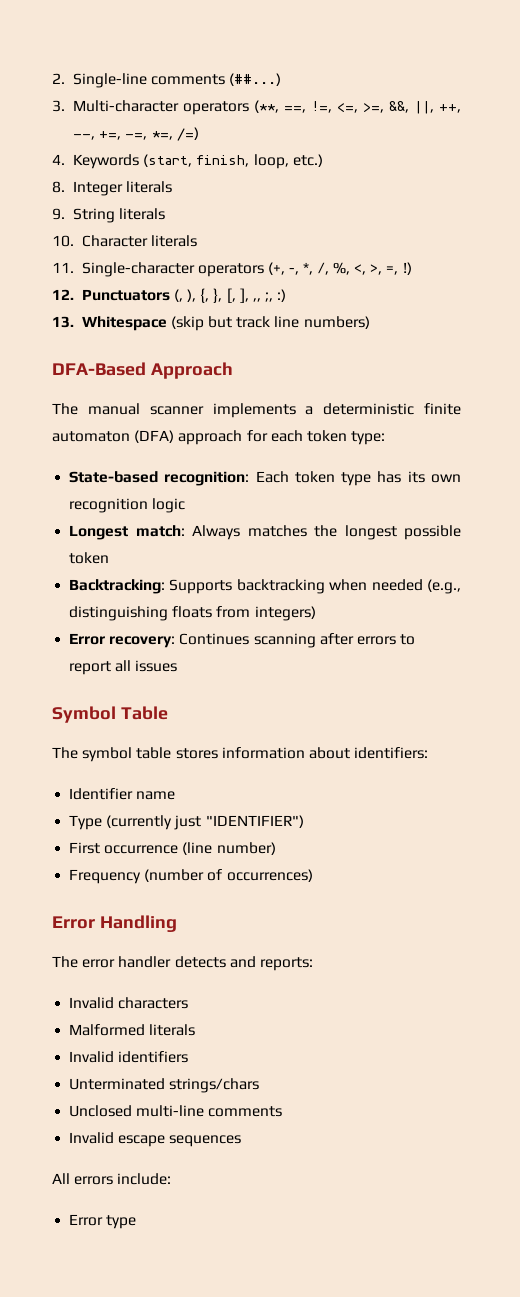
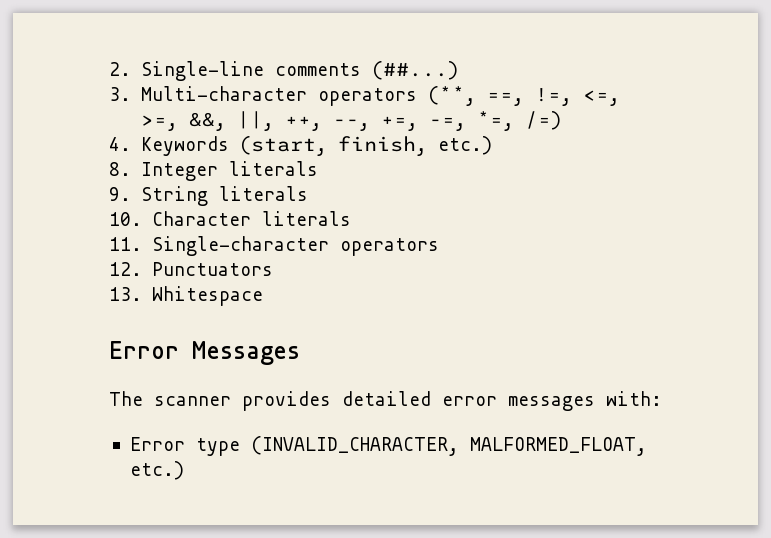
[253,154,289,169] loop, -> (427, 146) none
[268,262,412,275] [52,288,287,303] [52,316,370,331] [52,362,233,379] [52,403,461,418] [52,430,386,445] [69,471,461,486] [69,498,186,513] [69,525,461,540] [69,552,110,564] [69,579,461,594] [69,606,316,621] [69,633,416,648] [69,660,178,675] [52,706,168,723] [52,747,429,762] [69,788,176,800] [69,815,304,830] [69,842,276,855] [69,869,313,884] [52,915,177,932] [52,956,313,971] [69,997,189,1009] [69,1024,196,1036] [69,1051,189,1063] [69,1078,260,1093] [69,1105,283,1117] [69,1132,242,1147] [52,1173,172,1185] (+, -, *, /, %, <, >, =, !) // 12. Punctuators (, ), {, }, [, ], ,, ;, :) // 13. Whitespace (skip but track line numbers) // DFA-Based Approach // The manual scanner implements a deterministic finite automaton (DFA) approach for each token type: // State-based recognition: Each token type has its own recognition logic // Longest match: Always matches the longest possible token // Backtracking: Supports backtracking when needed (e.g., distinguishing floats from integers) // Error recovery: Continues scanning after errors to report all issues // Symbol Table // The symbol table stores information about identifiers: // Identifier name // Type (currently just "IDENTIFIER") // First occurrence (line number) // Frequency (number of occurrences) // Error Handling // The error handler detects and reports: // Invalid characters // Malformed literals // Invalid identifiers // Unterminated strings/chars // Unclosed multi-line comments // Invalid escape sequences // All errors include: -> [109,262,273,276] [109,286,263,306] [109,341,300,365] [109,391,662,411] // 12. Punctuators // 13. Whitespace // Error Messages // The scanner provides detailed error messages with:
(137, 1222) none -> [250,436,647,456] [129,461,184,480] (INVALID_CHARACTER, MALFORMED_FLOAT, etc.)

